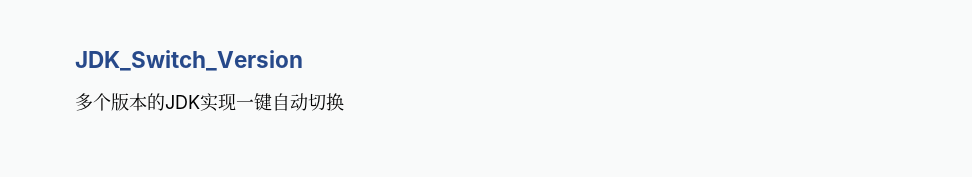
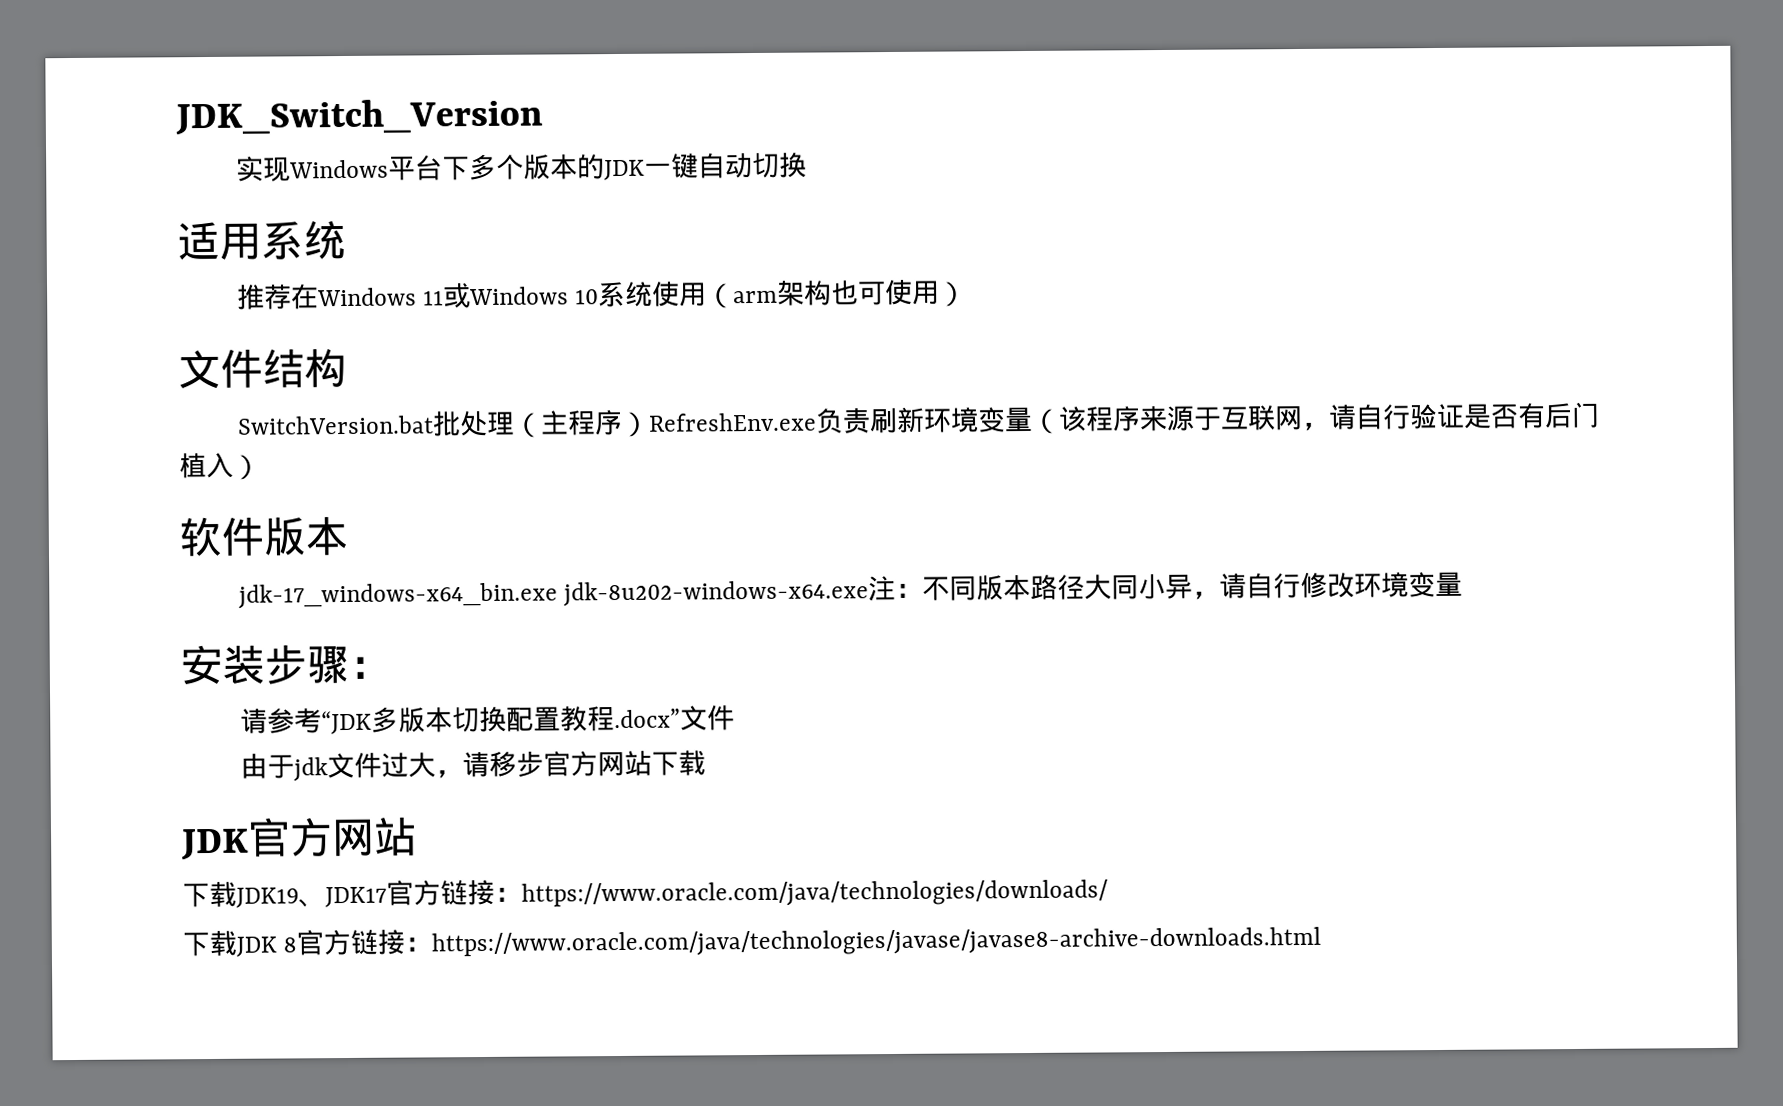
(303, 60) none -> [236,155,471,182] 实现Windows平台下
[200,93,236,112] 实现 -> (646, 170) none
(344, 102) none -> [177,220,346,261] [237,279,968,310] [178,348,347,390] [237,401,1601,438] [179,452,261,480] [179,515,348,557] [238,571,1464,609] [180,644,391,685] [240,705,736,735] [240,750,707,782] [181,817,417,861] [182,879,1108,908] [182,926,1322,958] // 适用系统 // 推荐在Windows 11或Windows 10系统使用（arm架构也可使用） // 文件结构 // SwitchVersion.bat批处理（主程序）RefreshEnv.exe负责刷新环境变量（该程序来源于互联网，请自行验证是否有后门植入） // 软件版本 // jdk-17_windows-x64_bin.exe jdk-8u202-windows-x64.exe注：不同版本路径大同小异，请自行修改环境变量 // 安装步骤： // 请参考“JDK多版本切换配置教程.docx”文件 // 由于jdk文件过大，请移步官方网站下载 // JDK官方网站 // 下载JDK19、JDK17官方链接：https://www.oracle.com/java/technologies/downloads/ // 下载JDK 8官方链接：https://www.oracle.com/java/technologies/javase/javase8-archive-downloads.html

